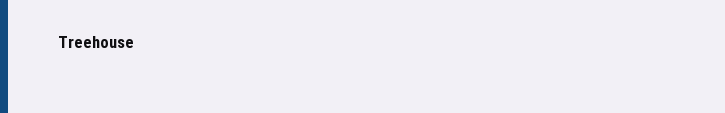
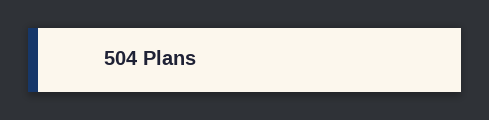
[58,36,134,48] Treehouse -> [104,50,196,65] 504 Plans

